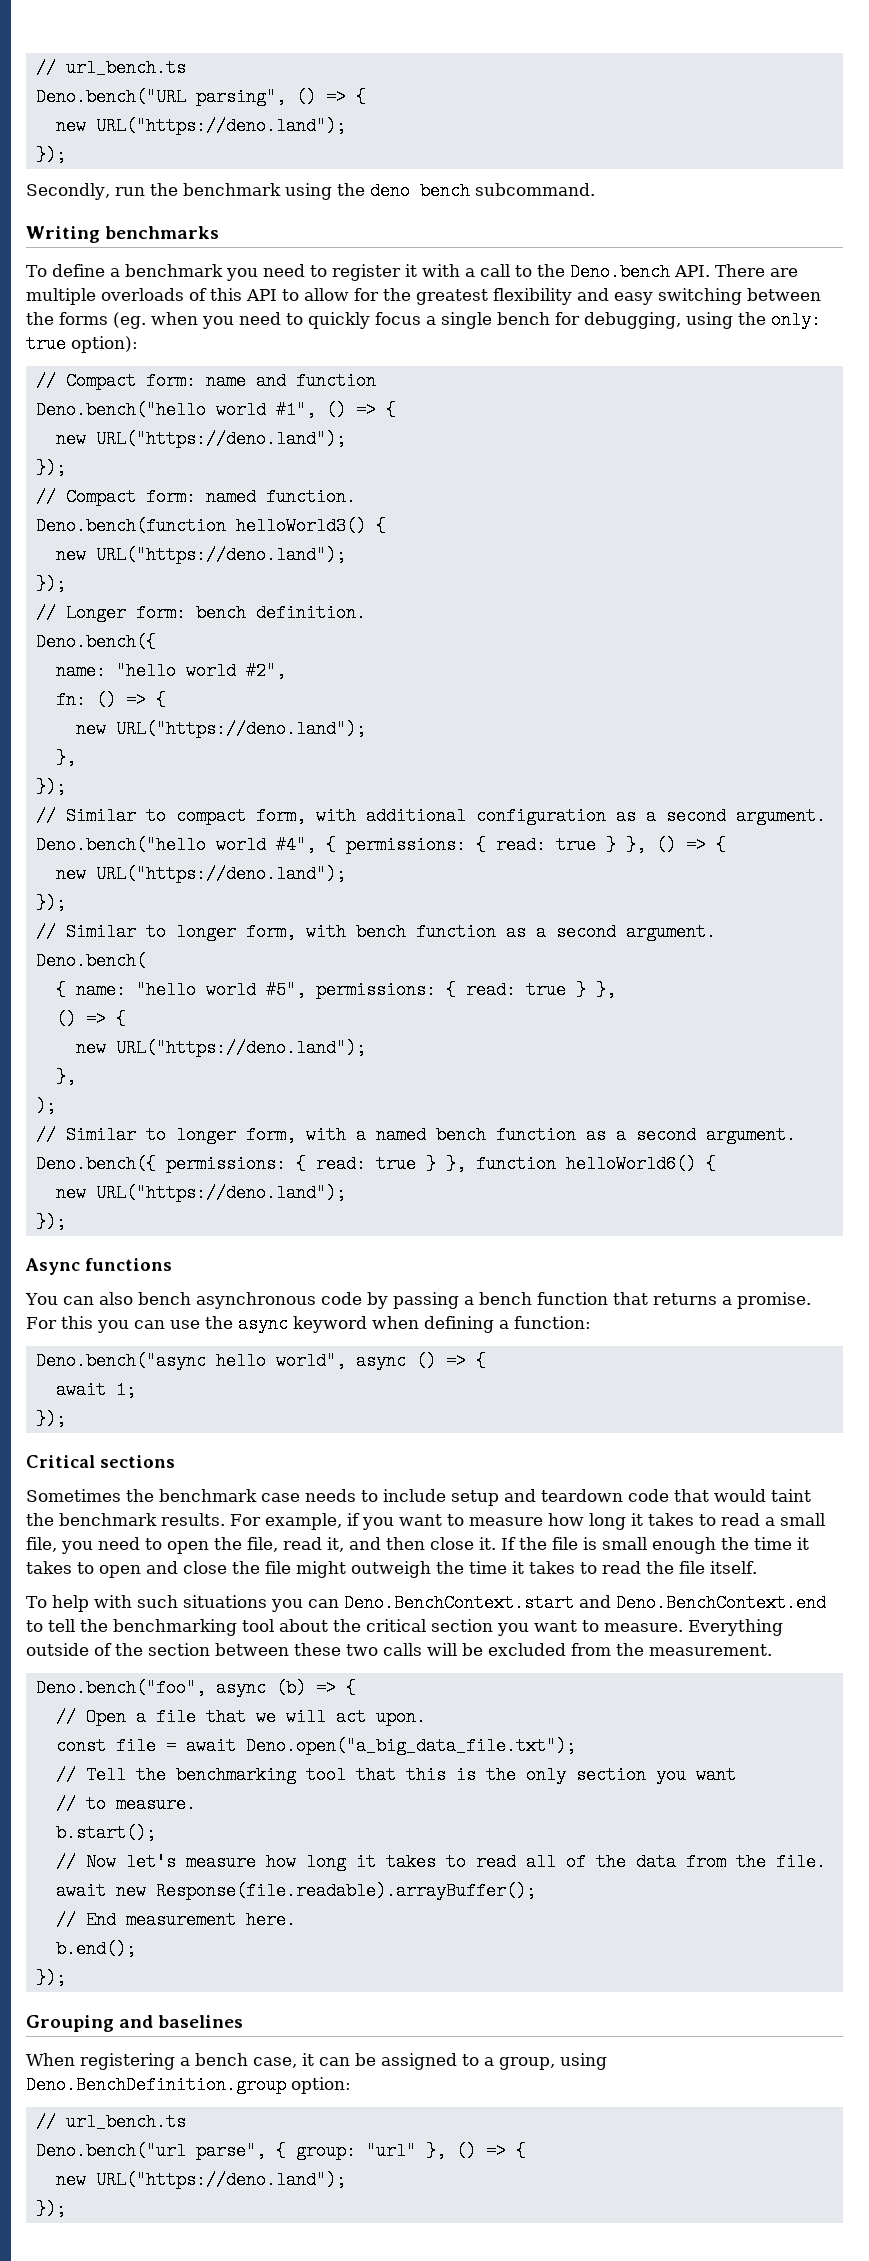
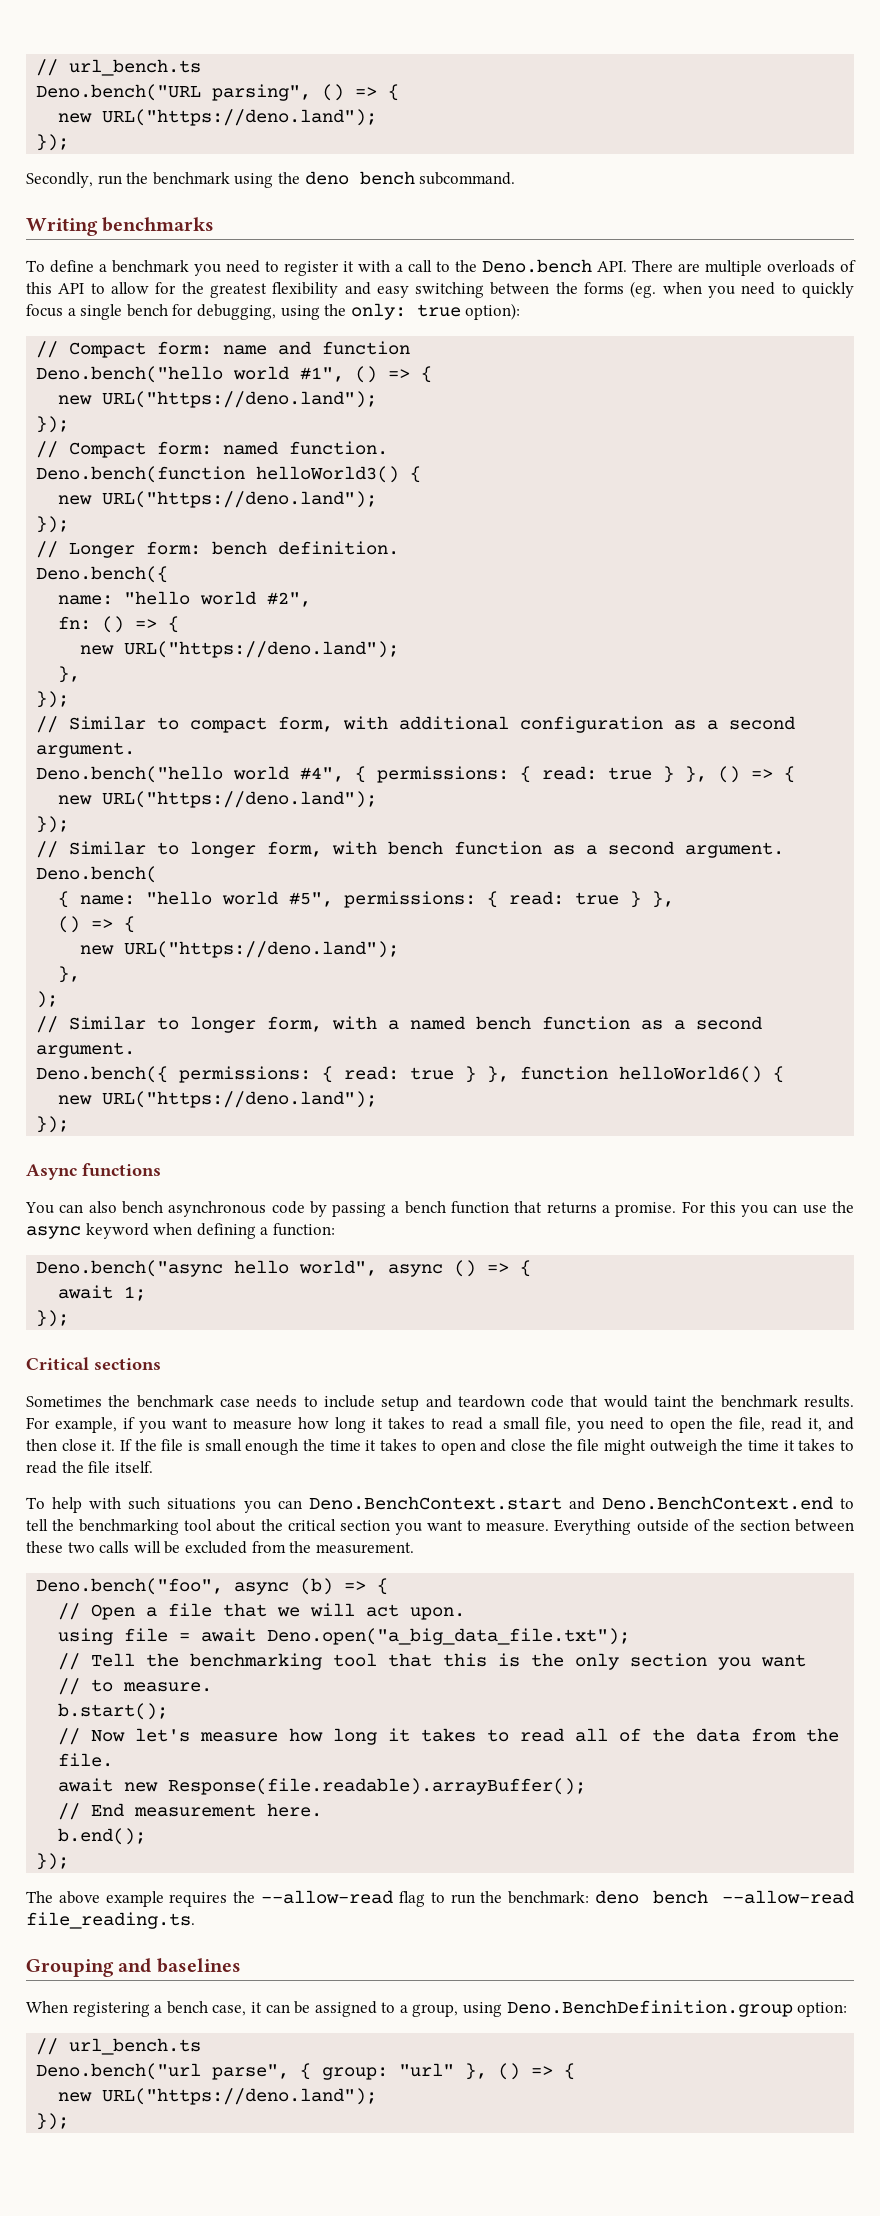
[55,1737,106,1755] const -> [58,1628,114,1645] using
(66, 1978) none -> [26,1890,854,1907] [26,1912,195,1929] // The above example requires the --allow-read flag to run the benchmark: deno bench --allow-read file_reading.ts.

